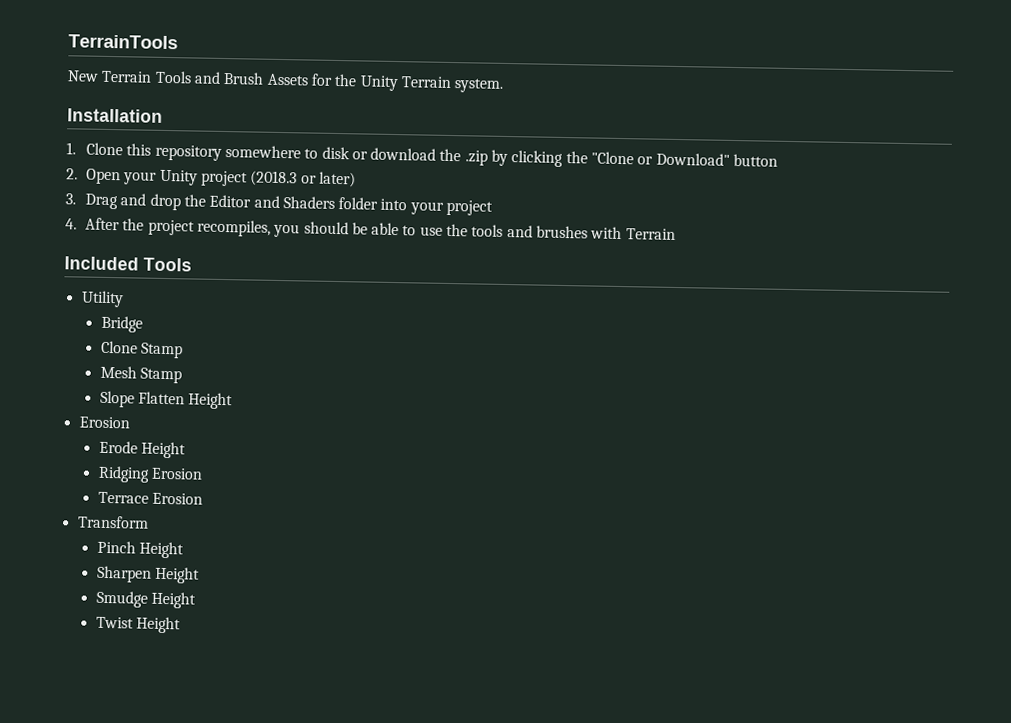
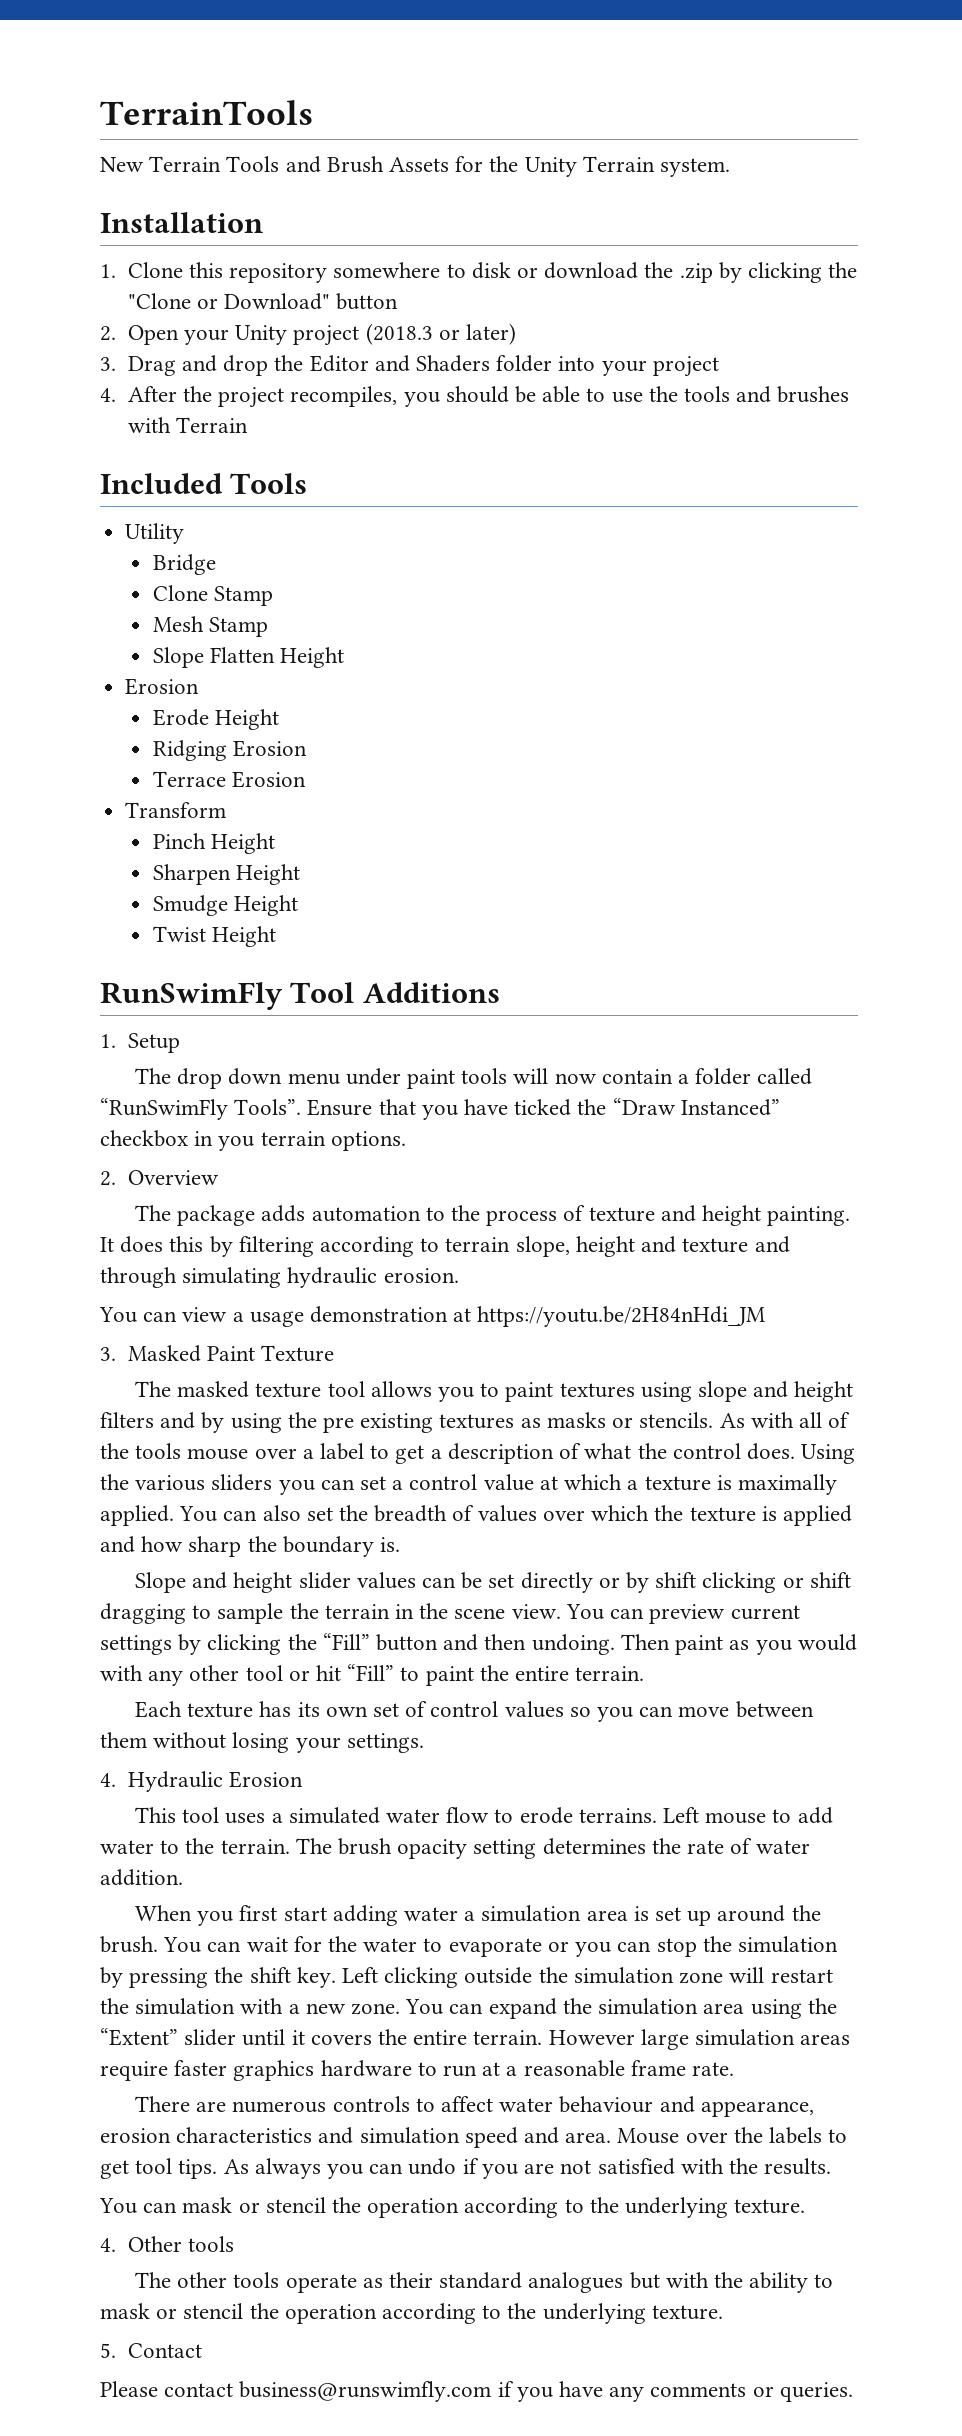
(181, 625) none -> [100,982,500,1010] [100,1033,180,1053] [134,1068,813,1089] [100,1098,780,1120] [100,1130,406,1151] [100,1170,219,1186] [134,1205,851,1226] [100,1236,790,1257] [100,1267,459,1288] [99,1306,766,1327] [100,1345,335,1362] [134,1381,854,1402] [100,1412,851,1433] [100,1443,856,1464] [100,1474,837,1495] [100,1505,852,1526] [100,1536,401,1557] [134,1572,851,1593] [100,1603,800,1624] [100,1633,857,1655] [100,1664,645,1686] [134,1701,814,1722] [100,1732,424,1753] [100,1771,303,1792] [134,1807,833,1824] [100,1838,810,1859] [100,1869,183,1886] [134,1905,821,1926] [100,1936,838,1957] [100,1967,833,1988] [100,1998,837,2019] [100,2028,851,2050] [100,2060,735,2081] [134,2096,814,2117] [100,2127,848,2148] [100,2158,832,2179] [99,2197,806,2218] [100,2236,234,2252] [134,2272,834,2293] [100,2303,723,2324] [100,2343,202,2358] [100,2381,853,2402] // RunSwimFly Tool Additions // 1. Setup // The drop down menu under paint tools will now contain a folder called “RunSwimFly Tools”. Ensure that you have ticked the “Draw Instanced” checkbox in you terrain options. // 2. Overview // The package adds automation to the process of texture and height painting. It does this by filtering according to terrain slope, height and texture and through simulating hydraulic erosion. // You can view a usage demonstration at https://youtu.be/2H84nHdi_JM // 3. Masked Paint Texture // The masked texture tool allows you to paint textures using slope and height filters and by using the pre existing textures as masks or stencils. As with all of the tools mouse over a label to get a description of what the control does. Using the various sliders you can set a control value at which a texture is maximally applied. You can also set the breadth of values over which the texture is applied and how sharp the boundary is. // Slope and height slider values can be set directly or by shift clicking or shift dragging to sample the terrain in the scene view. You can preview current settings by clicking the “Fill” button and then undoing. Then paint as you would with any other tool or hit “Fill” to paint the entire terrain. // Each texture has its own set of control values so you can move between them without losing your settings. // 4. Hydraulic Erosion // This tool uses a simulated water flow to erode terrains. Left mouse to add water to the terrain. The brush opacity setting determines the rate of water addition. // When you first start adding water a simulation area is set up around the brush. You can wait for the water to evaporate or you can stop the simulation by pressing the shift key. Left clicking outside the simulation zone will restart the simulation with a new zone. You can expand the simulation area using the “Extent” slider until it covers the entire terrain. However large simulation areas require faster graphics hardware to run at a reasonable frame rate. // There are numerous controls to affect water behaviour and appearance, erosion characteristics and simulation speed and area. Mouse over the labels to get tool tips. As always you can undo if you are not satisfied with the results. // You can mask or stencil the operation according to the underlying texture. // 4. Other tools // The other tools operate as their standard analogues but with the ability to mask or stencil the operation according to the underlying texture. // 5. Contact // Please contact business@runswimfly.com if you have any comments or queries.

